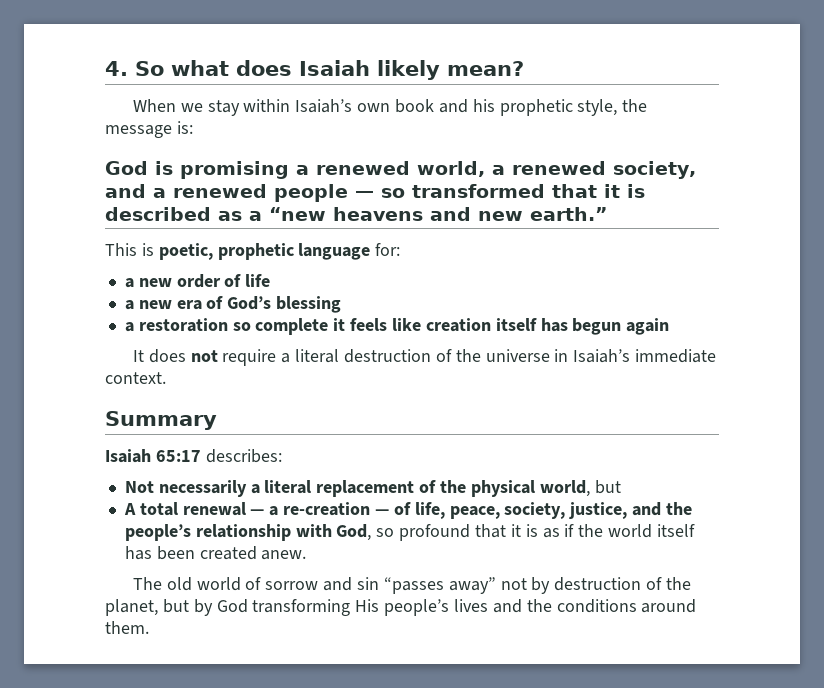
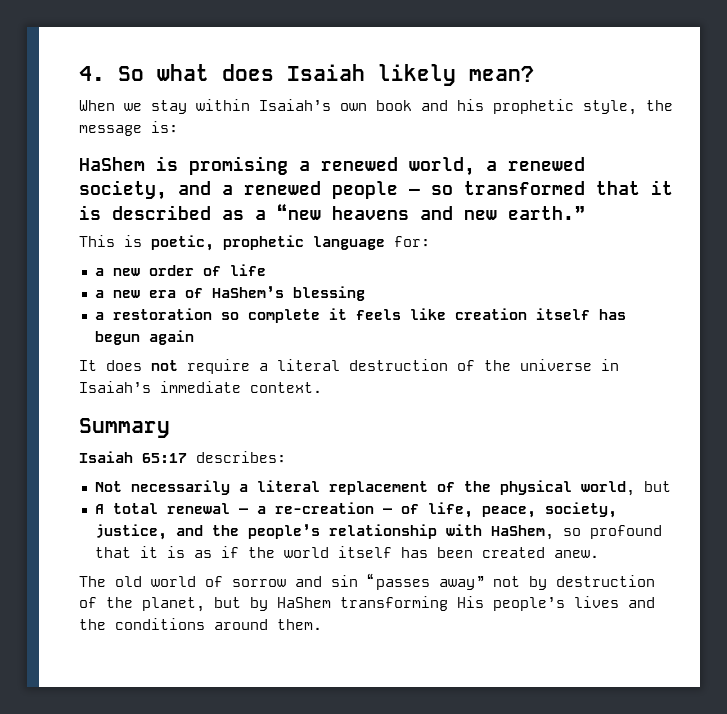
[105,161,148,175] God -> [79,157,145,171] HaShem
[227,296,272,310] God’s -> [211,286,284,298] HaShem’s
[336,524,372,541] God, -> [490,525,554,540] HaShem,
[216,599,248,613] God -> [277,597,331,608] HaShem

